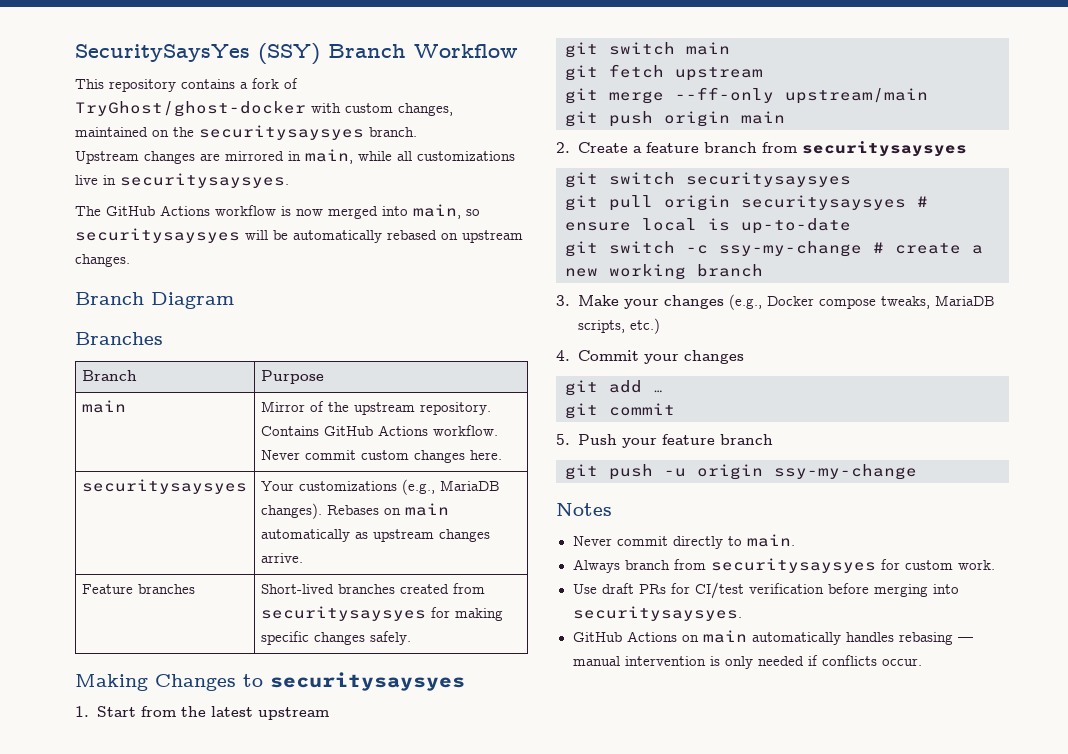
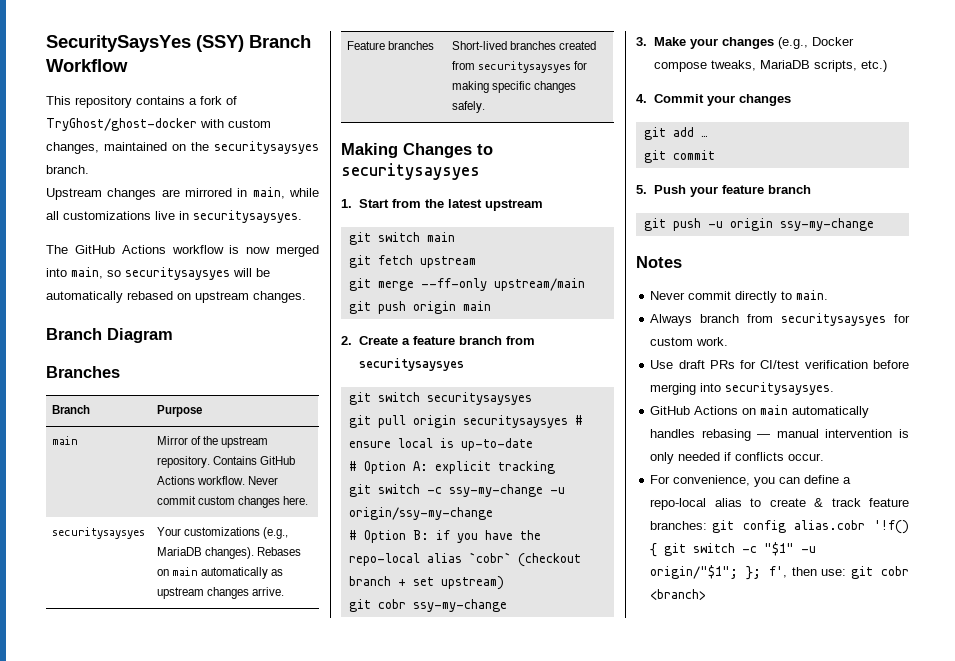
(851, 226) none -> [348,461,555,474] // # Option A: explicit tracking
[873,242,983,254] [565,264,763,280] # create a new working branch -> [549,487,565,494] [348,507,493,520] [348,530,541,543] [348,552,581,567] [348,576,504,590] [348,599,507,612] -u origin/ssy-my-change // # Option B: if you have the repo-local alias `cobr` (checkout branch + set upstream) // git cobr ssy-my-change
(922, 662) none -> [650,475,852,487] [650,498,909,510] [650,520,909,534] [650,542,817,557] [650,565,909,580] [650,589,707,600] // For convenience, you can define a repo-local alias to create & track feature branches: git config alias.cobr '!f() { git switch -c "$1" -u origin/"$1"; }; f', then use: git cobr <branch>

